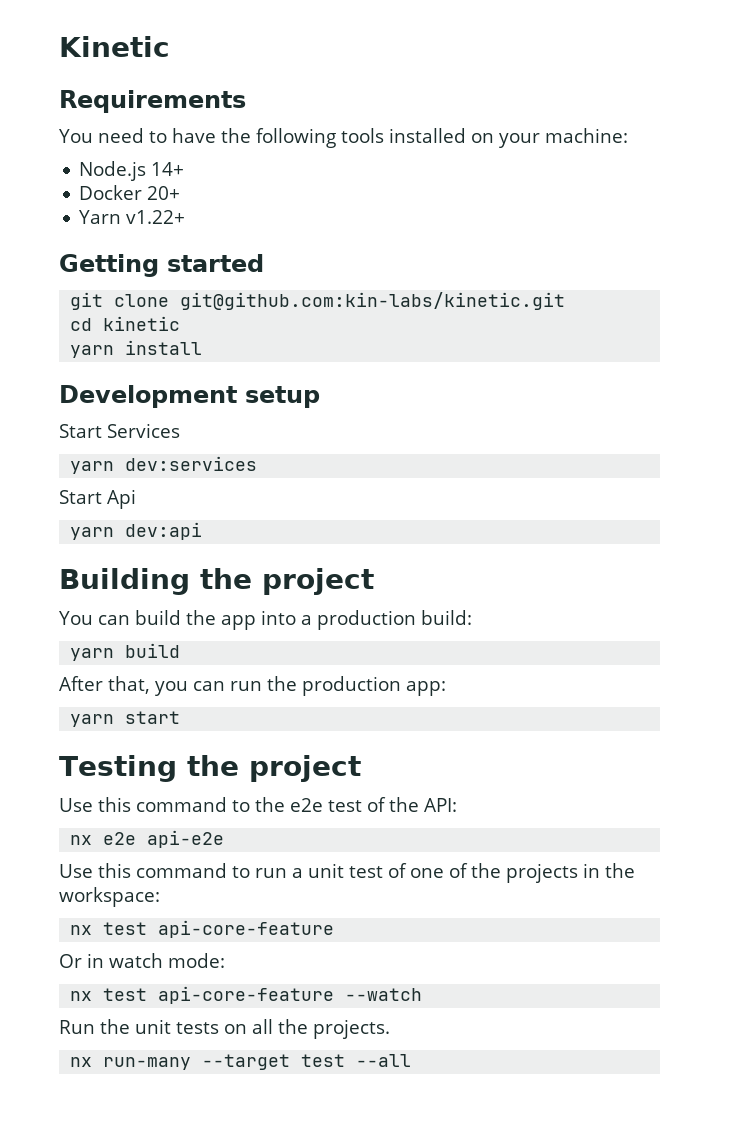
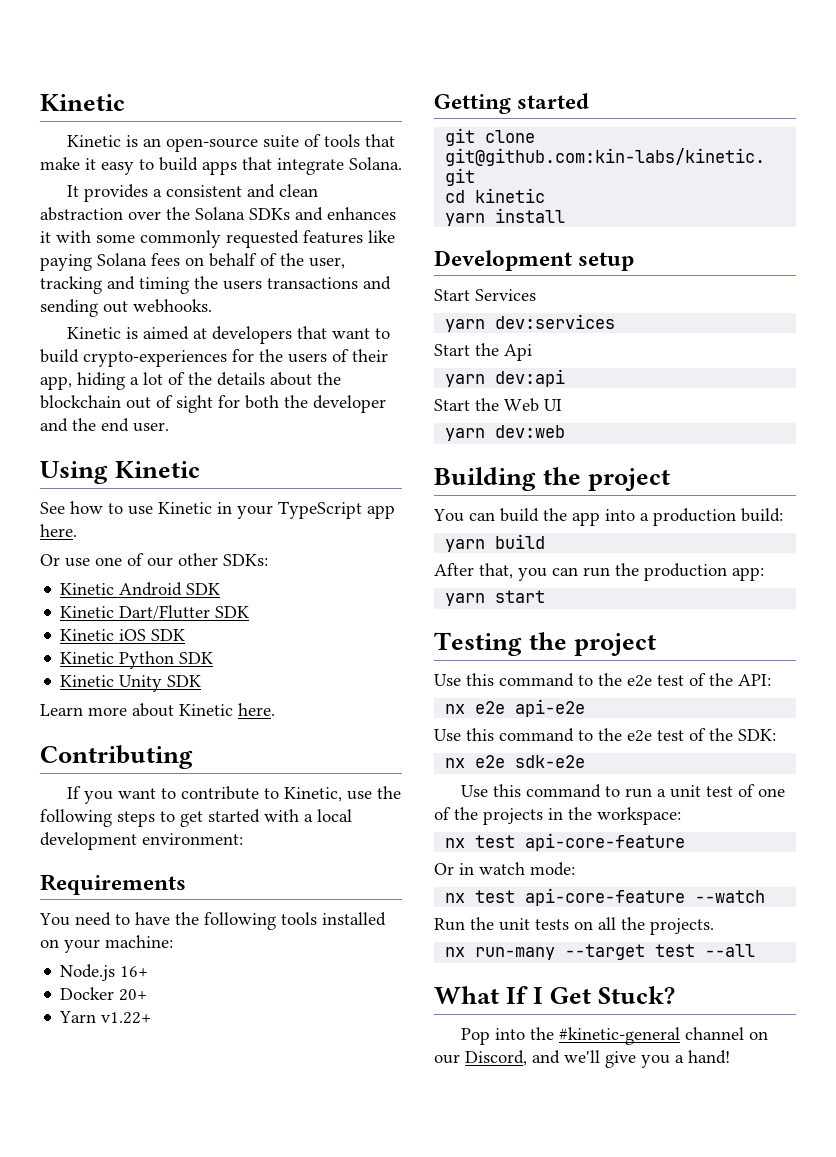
[59,36,170,57] Kinetic -> [40,94,125,111] [67,134,396,152] [40,157,402,175] [67,184,319,202] [40,207,396,221] [40,230,395,248] [40,253,345,271] [40,276,391,294] [40,299,212,317] [67,326,391,344] [40,349,388,367] [40,372,341,390] [40,395,386,413] [40,418,169,432] [40,461,201,484] [40,501,395,519] [40,524,77,537] [40,553,268,567] [60,582,221,596] [60,605,250,620] [60,629,186,641] [60,651,214,669] [60,675,202,692] [40,703,275,717] [40,745,193,769] [67,786,402,804] [40,809,352,827] [40,832,243,850] Kinetic // Kinetic is an open-source suite of tools that make it easy to build apps that integrate Solana. // It provides a consistent and clean abstraction over the Solana SDKs and enhances it with some commonly requested features like paying Solana fees on behalf of the user, tracking and timing the users transactions and sending out webhooks. // Kinetic is aimed at developers that want to build crypto-experiences for the users of their app, hiding a lot of the details about the blockchain out of sight for both the developer and the end user. // Using Kinetic // See how to use Kinetic in your TypeScript app here. // Or use one of our other SDKs: // Kinetic Android SDK // Kinetic Dart/Flutter SDK // Kinetic iOS SDK // Kinetic Python SDK // Kinetic Unity SDK // Learn more about Kinetic here. // Contributing // If you want to contribute to Kinetic, use the following steps to get started with a local development environment:
[151,162,185,176] 14+ -> [120,966,149,977] 16+
(102, 497) none -> [475,343,499,356] the
(203, 531) none -> [434,398,562,412] [445,425,566,441] // Start the Web UI // yarn dev:web
(225, 839) none -> [434,728,776,742] [445,755,586,768] // Use this command to the e2e test of the SDK: // nx e2e sdk-e2e
(412, 1060) none -> [434,986,676,1004] [461,1027,769,1045] [434,1050,730,1068] // What If I Get Stuck? // Pop into the #kinetic-general channel on our Discord, and we'll give you a hand!

